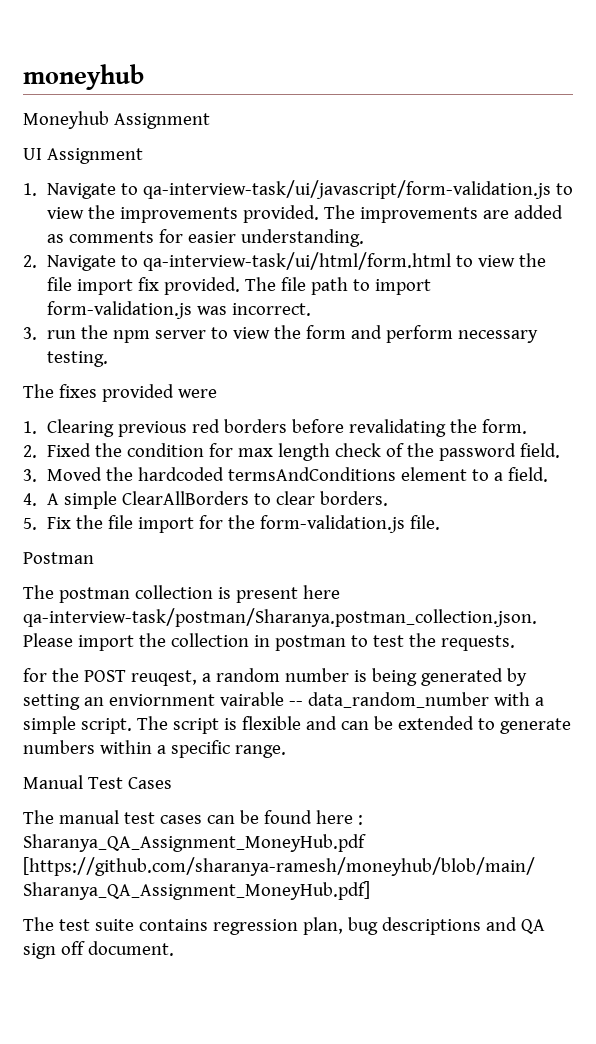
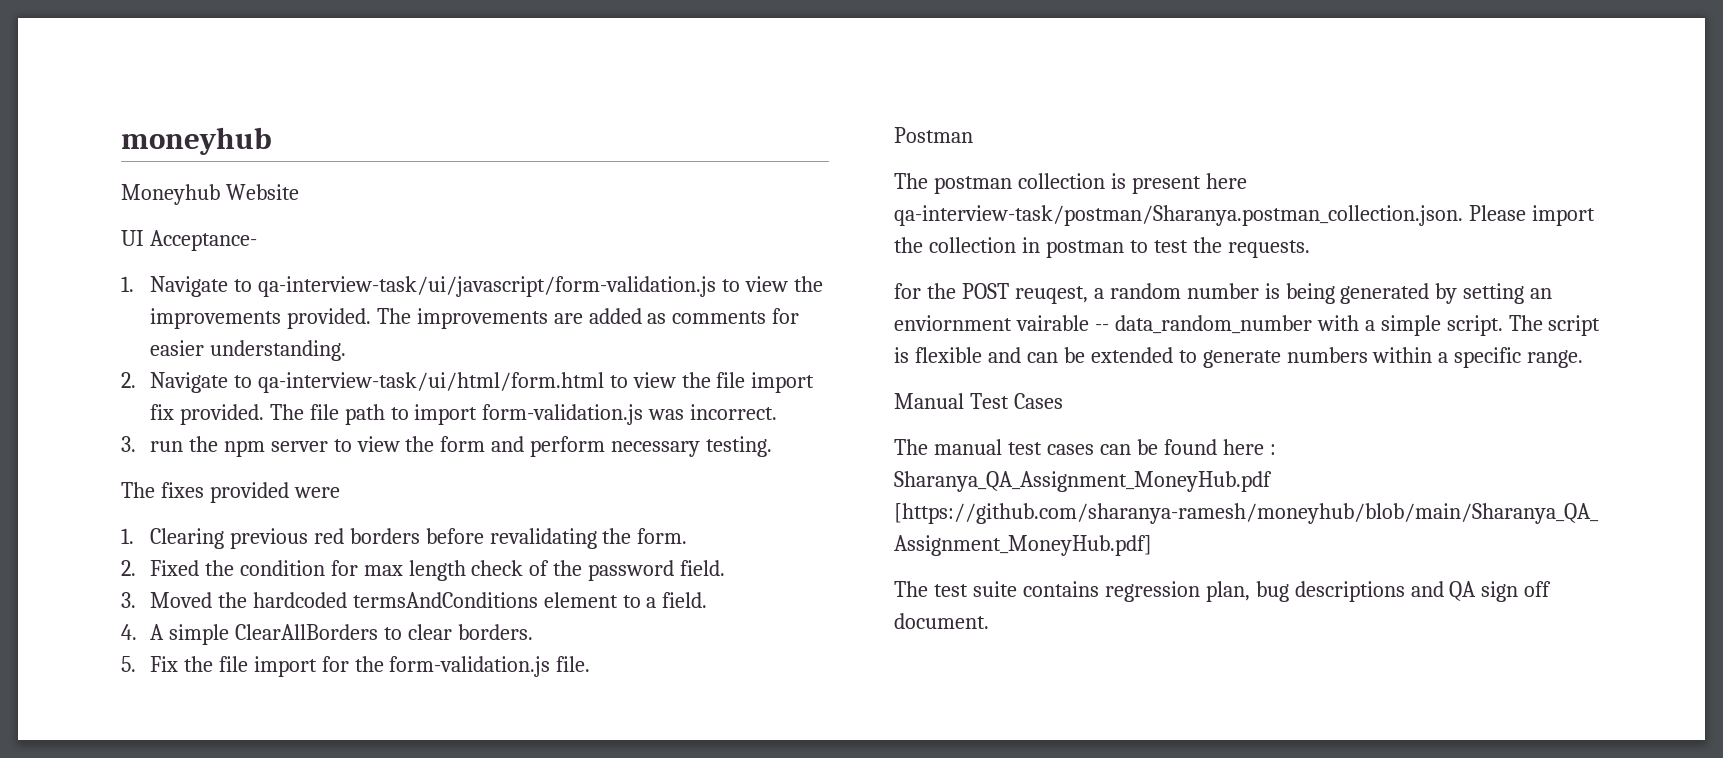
[113,113,210,129] Assignment -> [225,184,299,200] Website
[46,148,143,164] Assignment -> [149,230,257,251] Acceptance-

